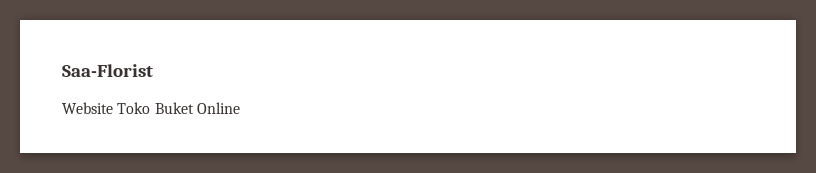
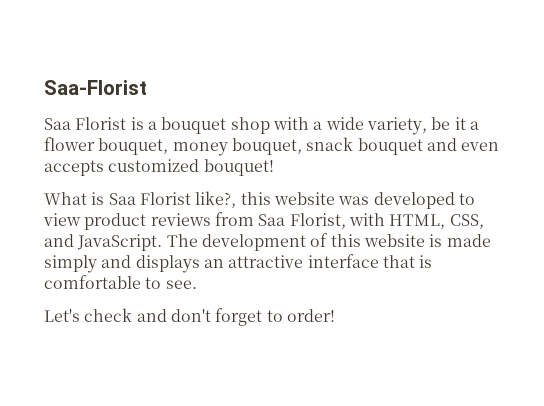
[62,102,240,114] Website Toko Buket Online -> [44,117,479,135] [44,137,500,156] [44,159,274,176] [44,191,475,209] [43,212,484,230] [44,233,491,251] [44,254,433,273] [44,275,197,289] [44,308,335,326] Saa Florist is a bouquet shop with a wide variety, be it a flower bouquet, money bouquet, snack bouquet and even accepts customized bouquet! // What is Saa Florist like?, this website was developed to view product reviews from Saa Florist, with HTML, CSS, and JavaScript. The development of this website is made simply and displays an attractive interface that is comfortable to see. // Let's check and don't forget to order!

